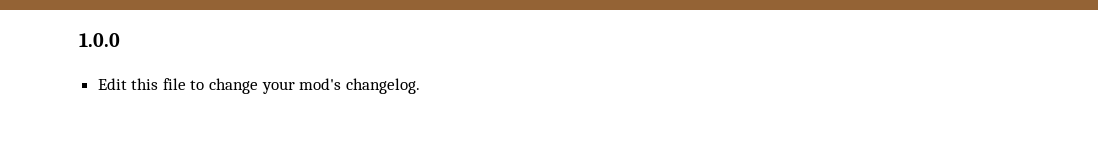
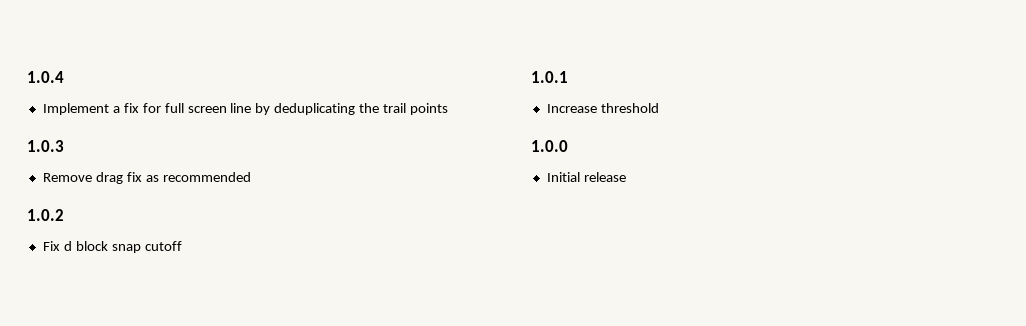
[79,33,120,47] [97,78,420,94] 1.0.0 // Edit this file to change your mod's changelog. -> [27,71,64,83] [42,103,449,115] [27,140,64,152] [42,172,251,184] [27,209,64,221] [42,241,182,253] [531,71,568,83] [546,103,659,113] [531,140,568,152] [546,172,626,182] 1.0.4 // Implement a fix for full screen line by deduplicating the trail points // 1.0.3 // Remove drag fix as recommended // 1.0.2 // Fix d block snap cutoff // 1.0.1 // Increase threshold // 1.0.0 // Initial release

